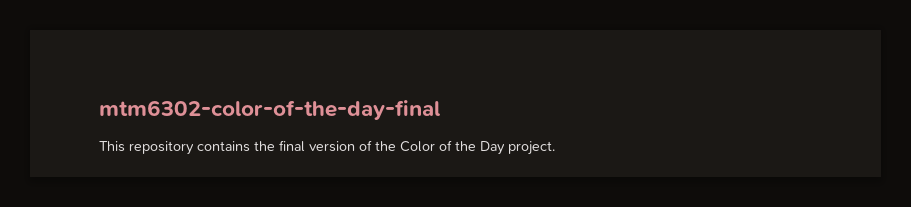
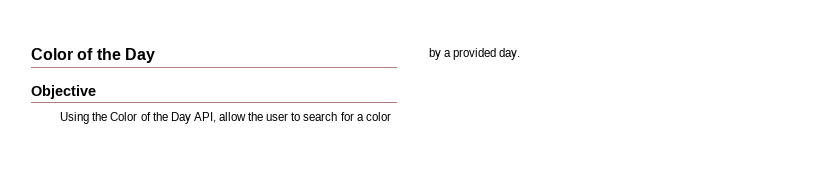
[99,100,440,120] [99,140,372,155] mtm6302-color-of-the-day-final // This repository contains the final version of -> [31,48,155,63] [31,85,96,99] [60,112,90,124] Color of the Day // Objective // Using
[508,141,555,155] project. -> [193,112,391,123] [429,48,521,60] API, allow the user to search for a color by a provided day.

